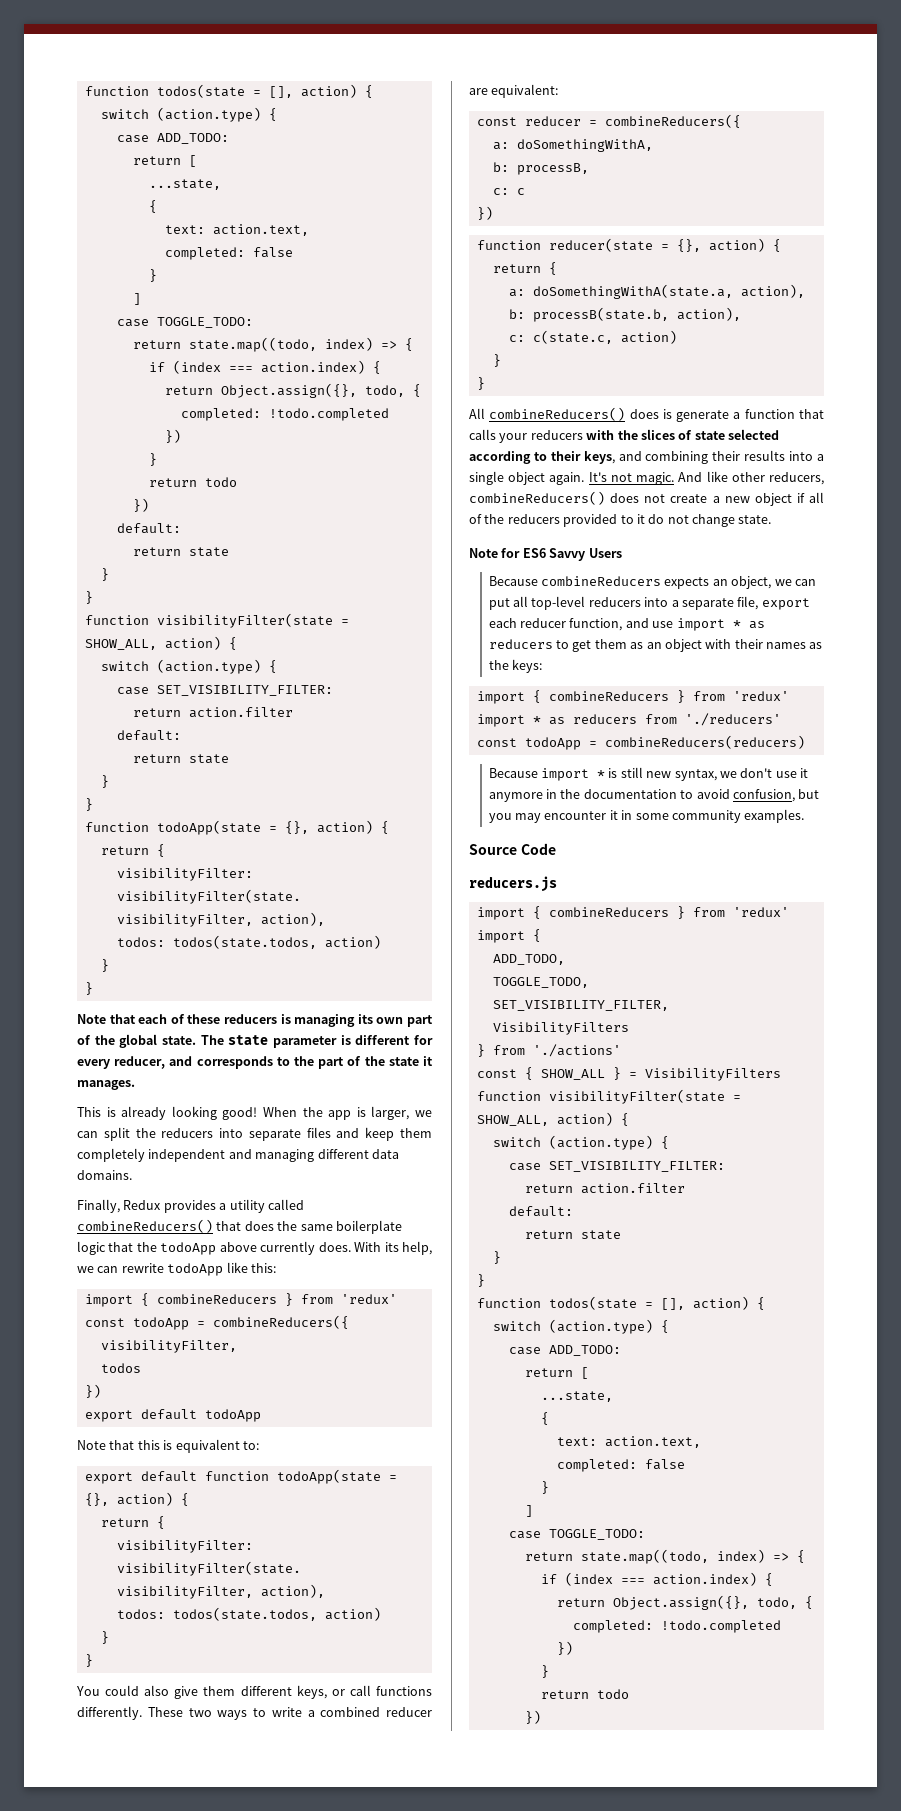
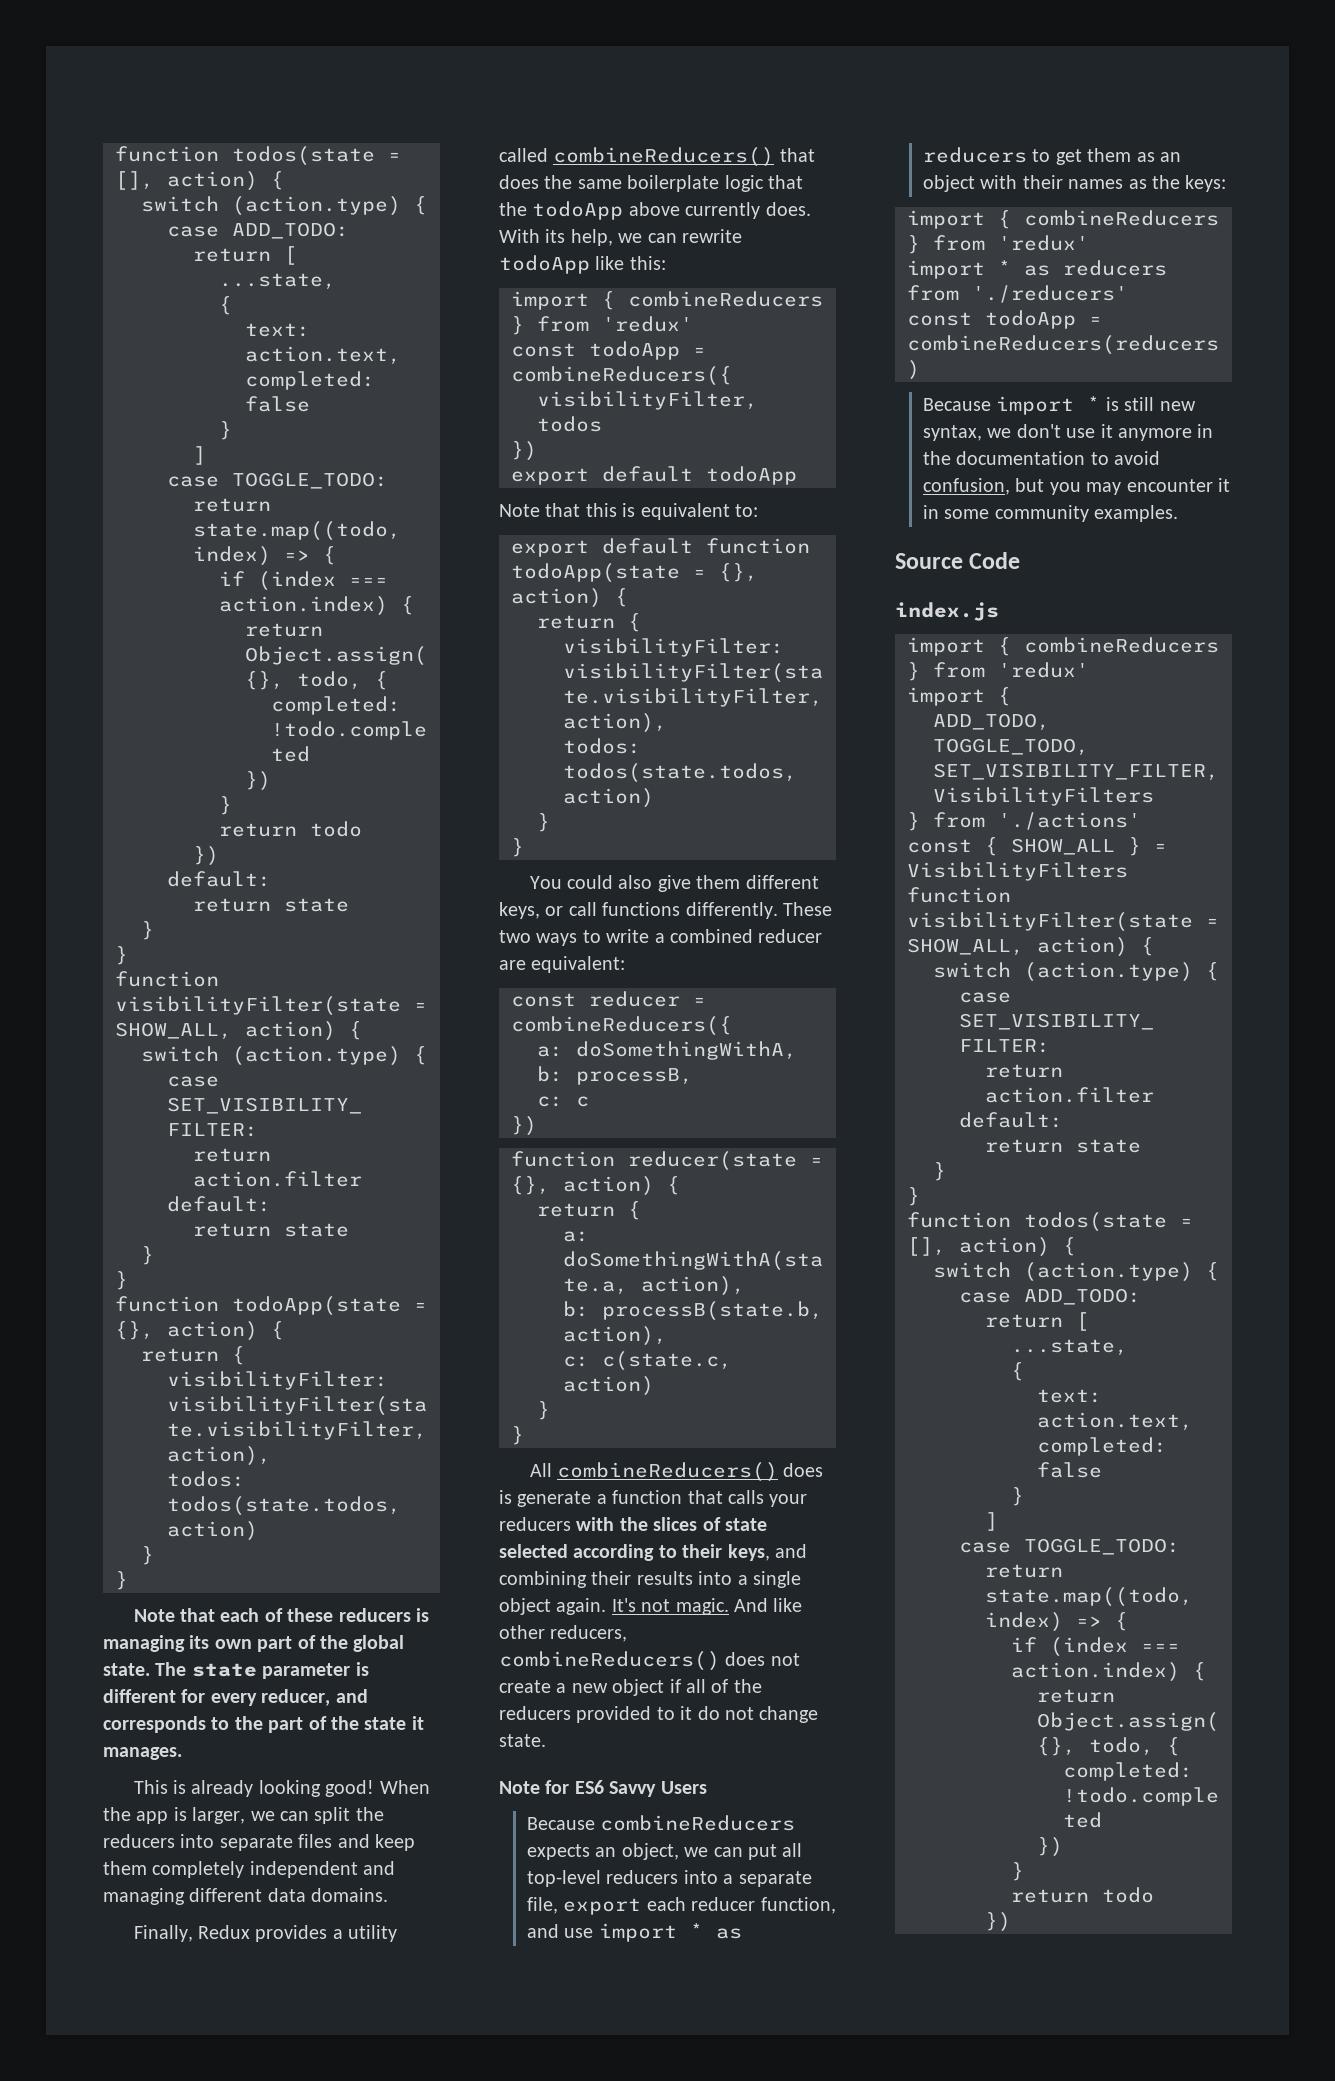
[469,876,557,892] reducers.js -> [895,602,999,621] index.js

